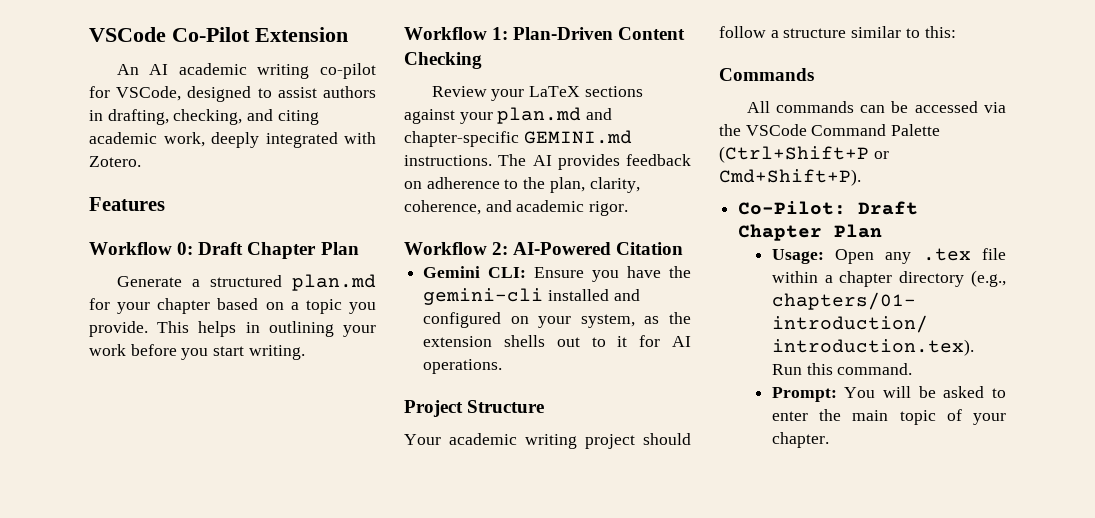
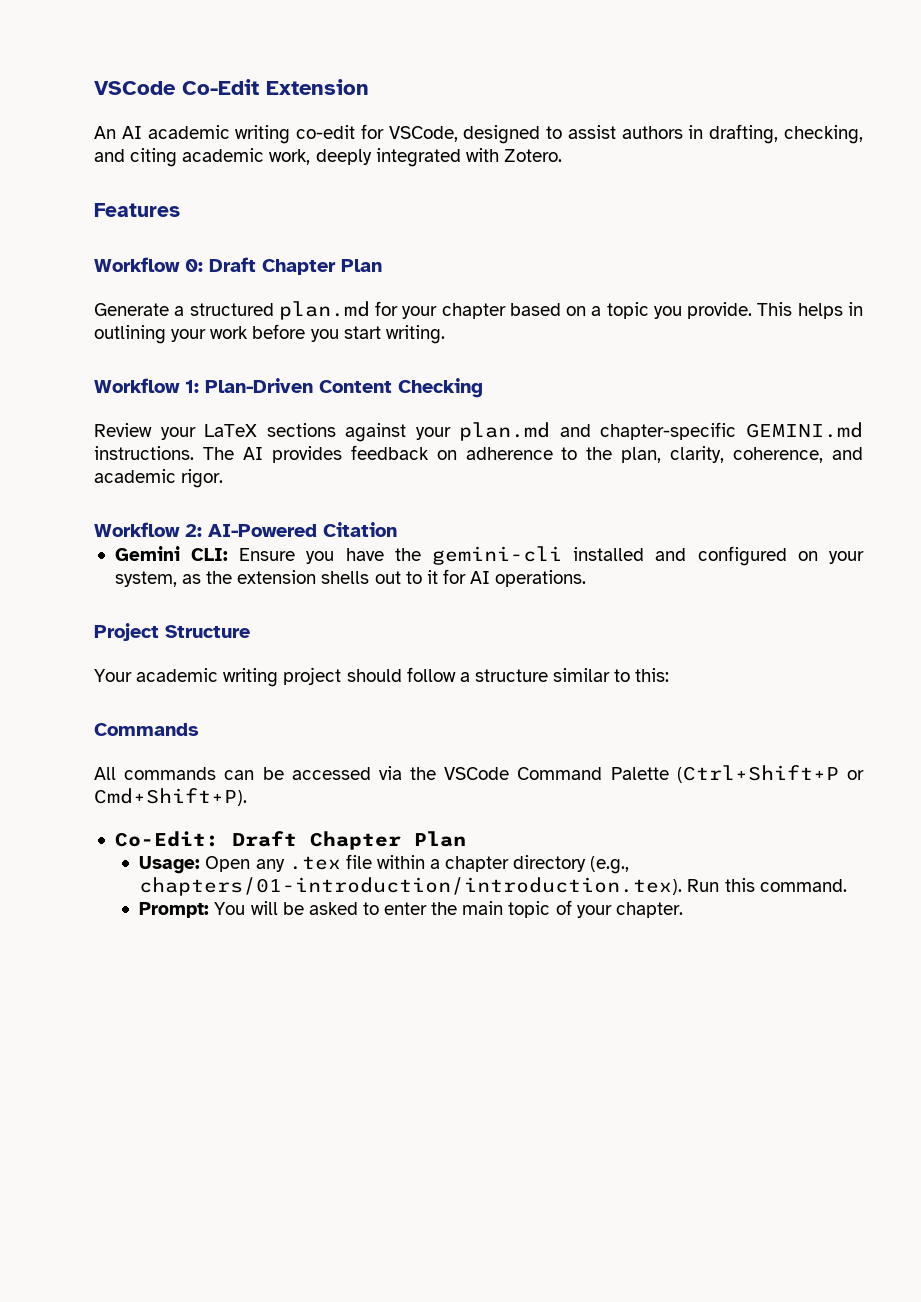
[89,27,250,42] VSCode Co-Pilot -> [94,79,259,95] VSCode Co-Edit
[320,63,376,79] co-pilot -> [296,125,356,139] co-edit
[738,201,847,215] Co-Pilot: -> [114,831,219,847] Co-Edit:

